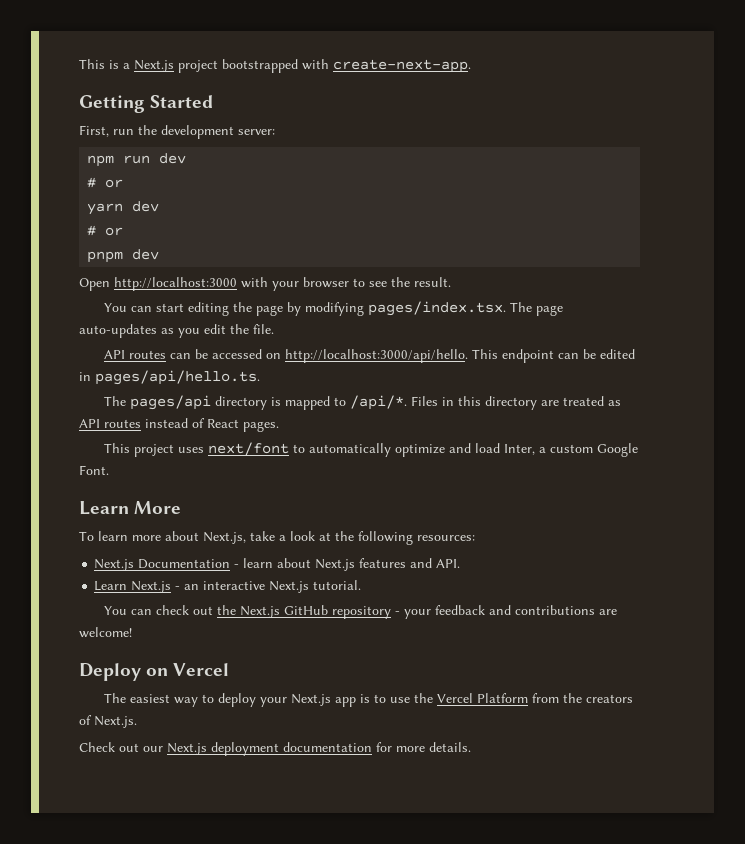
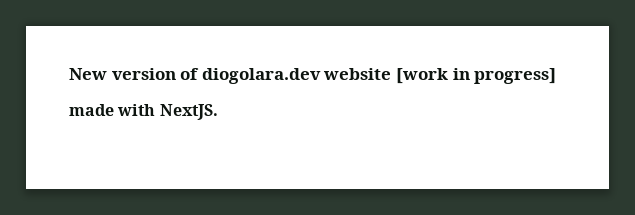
[79,59,471,73] [79,95,214,113] [79,125,275,139] [87,153,187,167] [87,177,124,188] [87,201,160,215] [87,225,124,236] [87,249,160,263] [79,277,451,291] [103,301,563,316] [79,324,274,338] [103,349,635,363] [79,370,260,385] [103,395,621,410] [79,418,279,432] [103,442,638,457] [79,465,109,475] [79,501,182,515] [79,531,475,545] [94,558,461,571] [94,580,362,593] [103,605,617,619] [79,627,132,638] [79,663,230,681] [103,693,633,707] [79,715,137,728] [79,742,471,756] This is a Next.js project bootstrapped with create-next-app. // Getting Started // First, run the development server: // npm run dev // # or // yarn dev // # or // pnpm dev // Open http://localhost:3000 with your browser to see the result. // You can start editing the page by modifying pages/index.tsx. The page auto-updates as you edit the file. // API routes can be accessed on http://localhost:3000/api/hello. This endpoint can be edited in pages/api/hello.ts. // The pages/api directory is mapped to /api/*. Files in this directory are treated as API routes instead of React pages. // This project uses next/font to automatically optimize and load Inter, a custom Google Font. // Learn More // To learn more about Next.js, take a look at the following resources: // Next.js Documentation - learn about Next.js features and API. // Learn Next.js - an interactive Next.js tutorial. // You can check out the Next.js GitHub repository - your feedback and contributions are welcome! // Deploy on Vercel // The easiest way to deploy your Next.js app is to use the Vercel Platform from the creators of Next.js. // Check out our Next.js deployment documentation for more details. -> [69,68,557,84] [69,104,218,120] New version of diogolara.dev website [work in progress] // made with NextJS.

